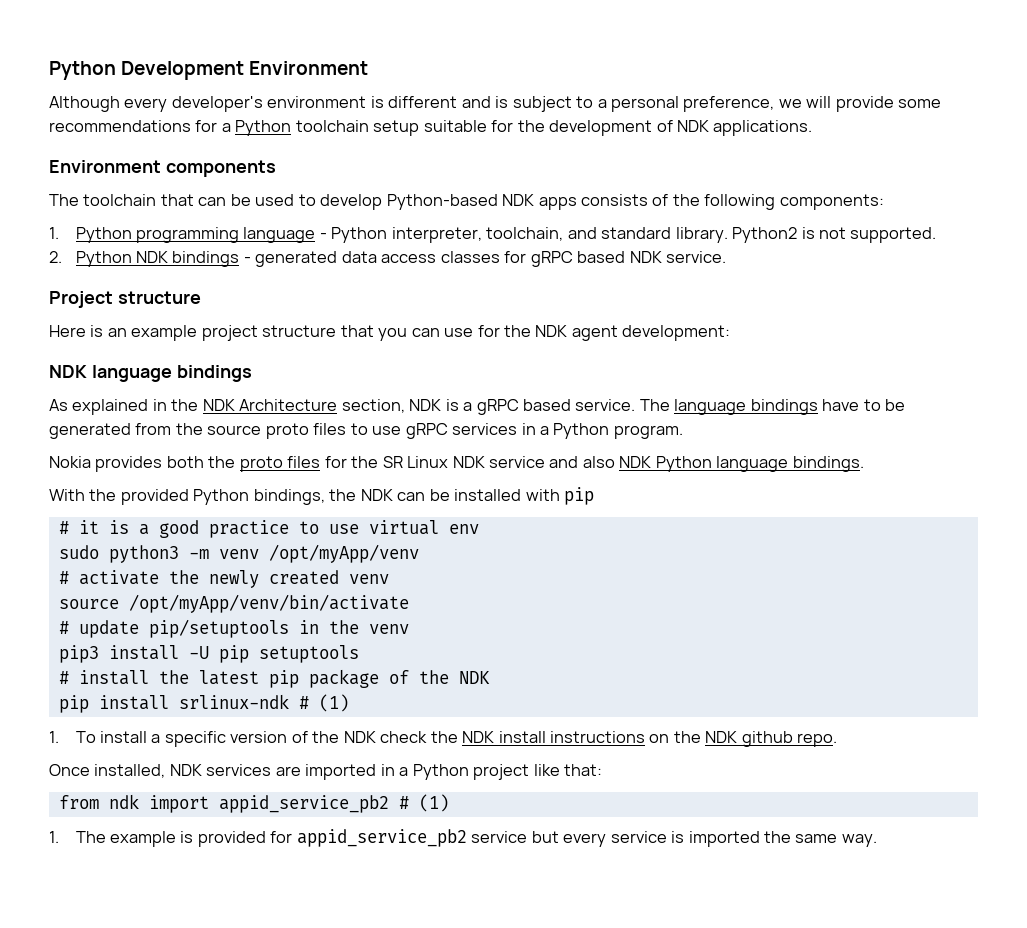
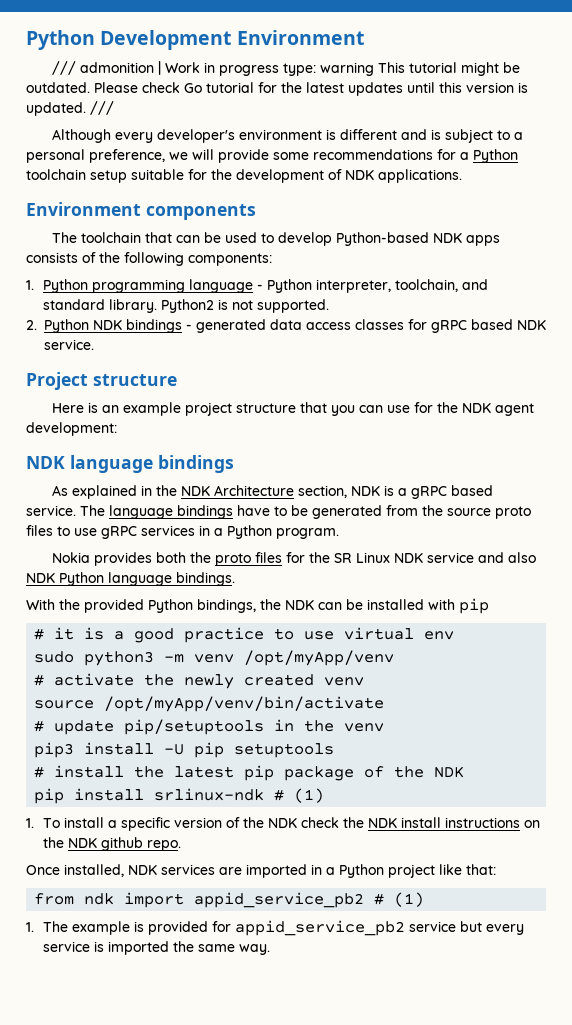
(369, 68) none -> [51,61,520,76] [26,82,528,96] [26,101,114,116] // /// admonition | Work in progress type: warning This tutorial might be outdated. Please check Go tutorial for the latest updates until this version is updated. ///

